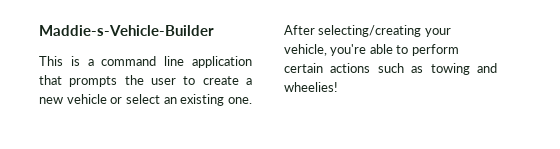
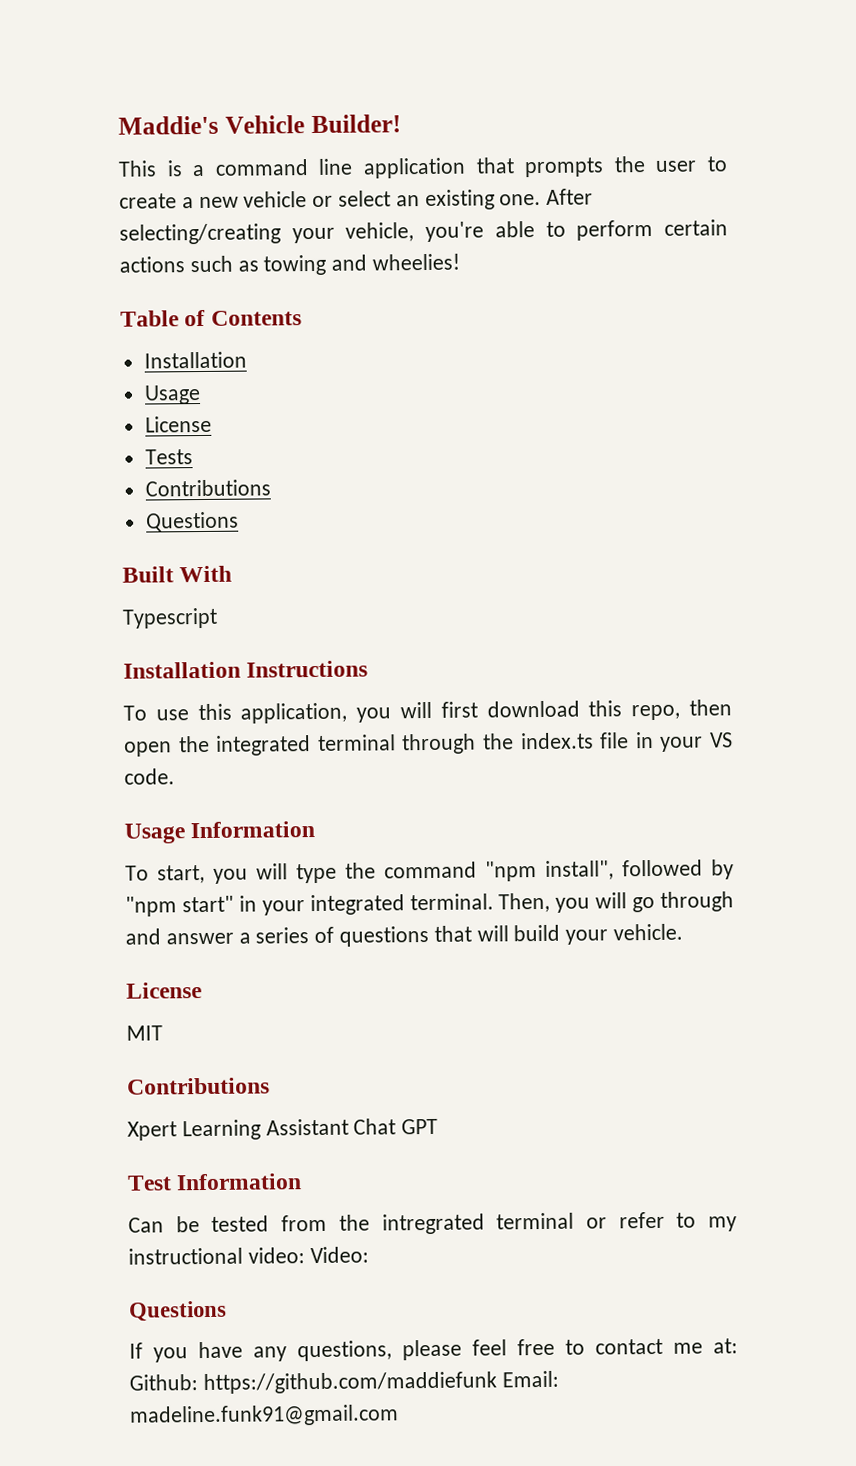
[39,25,214,36] Maddie-s-Vehicle-Builder -> [118,114,401,135] Maddie's Vehicle Builder!
(338, 87) none -> [120,309,302,327] [143,351,247,369] [143,385,201,405] [144,415,212,433] [144,449,193,465] [144,479,271,497] [145,511,239,532] [122,565,233,583] [122,607,218,629] [123,660,369,679] [123,699,732,724] [124,731,734,757] [124,768,175,785] [124,821,316,844] [125,859,734,884] [125,891,734,917] [125,923,684,947] [126,982,202,999] [126,1025,163,1041] [127,1077,270,1095] [127,1118,439,1141] [127,1173,303,1191] [128,1211,738,1235] [128,1246,369,1265] [129,1300,227,1322] [129,1338,738,1363] [129,1370,559,1395] [129,1404,399,1427] // Table of Contents // Installation // Usage // License // Tests // Contributions // Questions // Built With // Typescript // Installation Instructions // To use this application, you will first download this repo, then open the integrated terminal through the index.ts file in your VS code. // Usage Information // To start, you will type the command "npm install", followed by "npm start" in your integrated terminal. Then, you will go through and answer a series of questions that will build your vehicle. // License // MIT // Contributions // Xpert Learning Assistant Chat GPT // Test Information // Can be tested from the intregrated terminal or refer to my instructional video: Video: // Questions // If you have any questions, please feel free to contact me at: Github: https://github.com/maddiefunk Email: madeline.funk91@gmail.com

